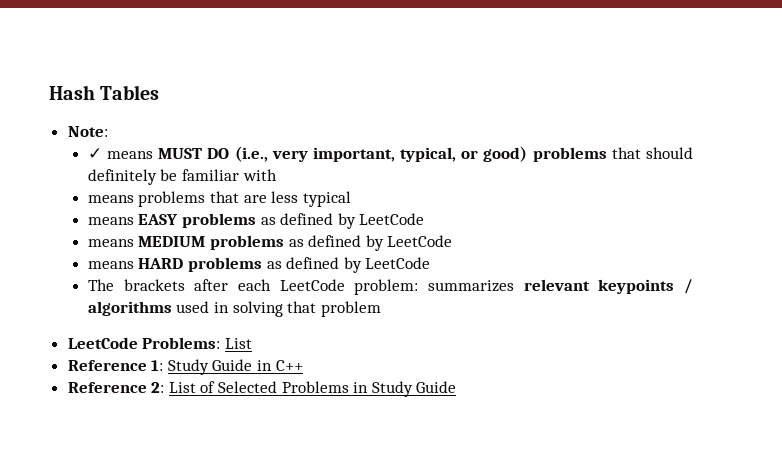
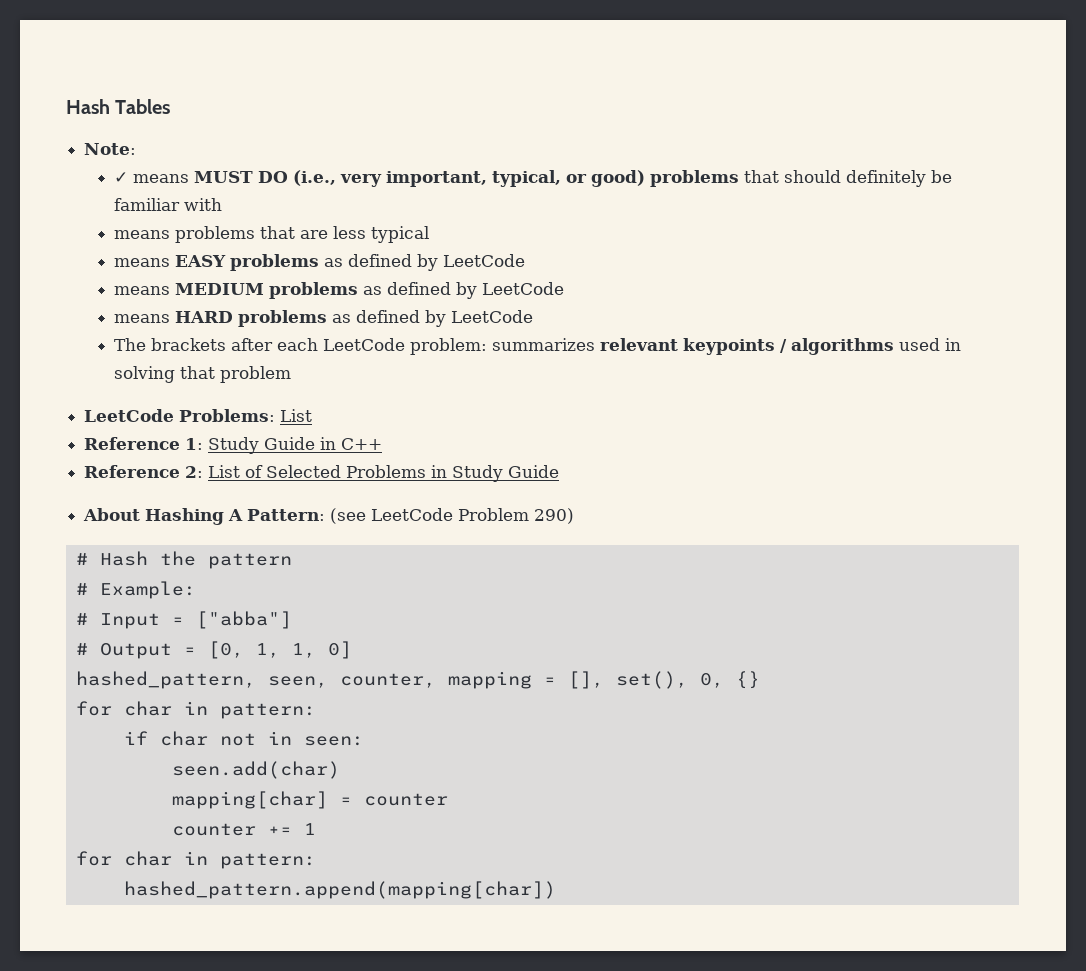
(457, 387) none -> [83,508,575,525] [75,551,292,569] [75,581,196,599] [75,611,292,629] [75,641,352,659] [75,671,760,689] [75,701,316,719] [123,731,364,746] [171,761,340,779] [171,791,448,809] [171,823,316,836] [75,851,316,869] [123,881,556,899] // About Hashing A Pattern: (see LeetCode Problem 290) // # Hash the pattern // # Example: // # Input = ["abba"] // # Output = [0, 1, 1, 0] // hashed_pattern, seen, counter, mapping = [], set(), 0, {} // for char in pattern: // if char not in seen: // seen.add(char) // mapping[char] = counter // counter += 1 // for char in pattern: // hashed_pattern.append(mapping[char])

